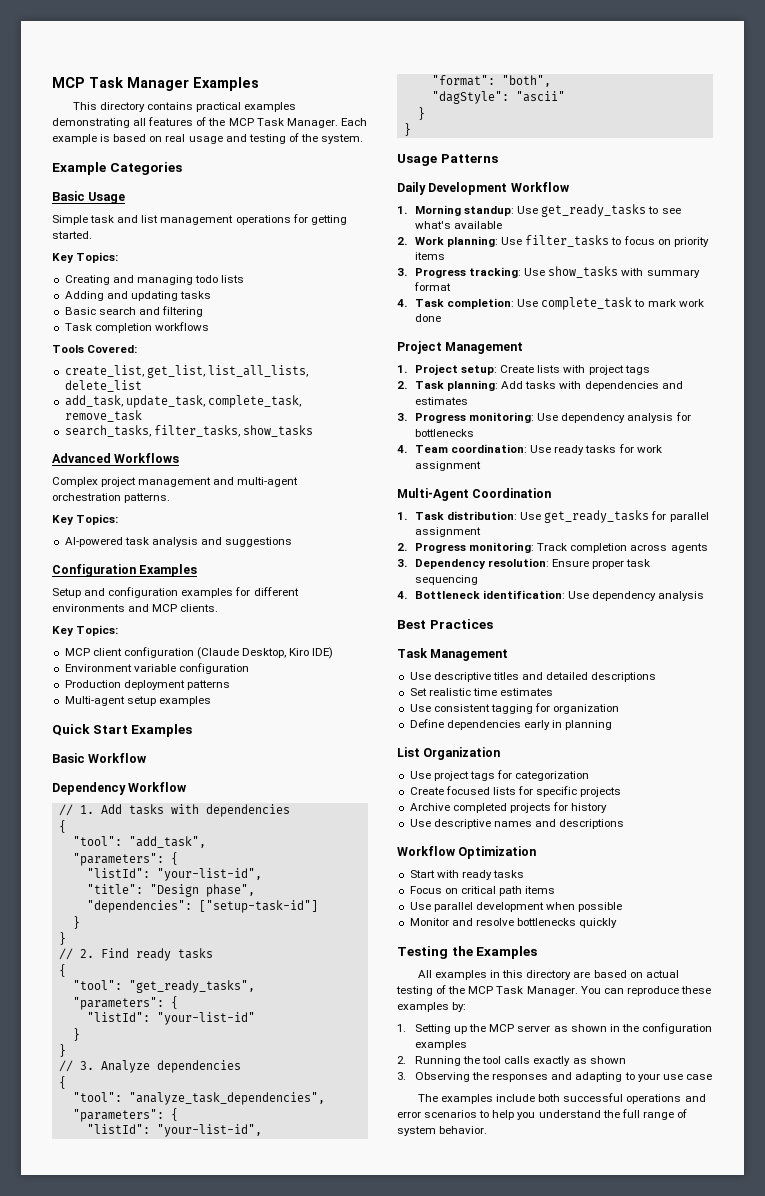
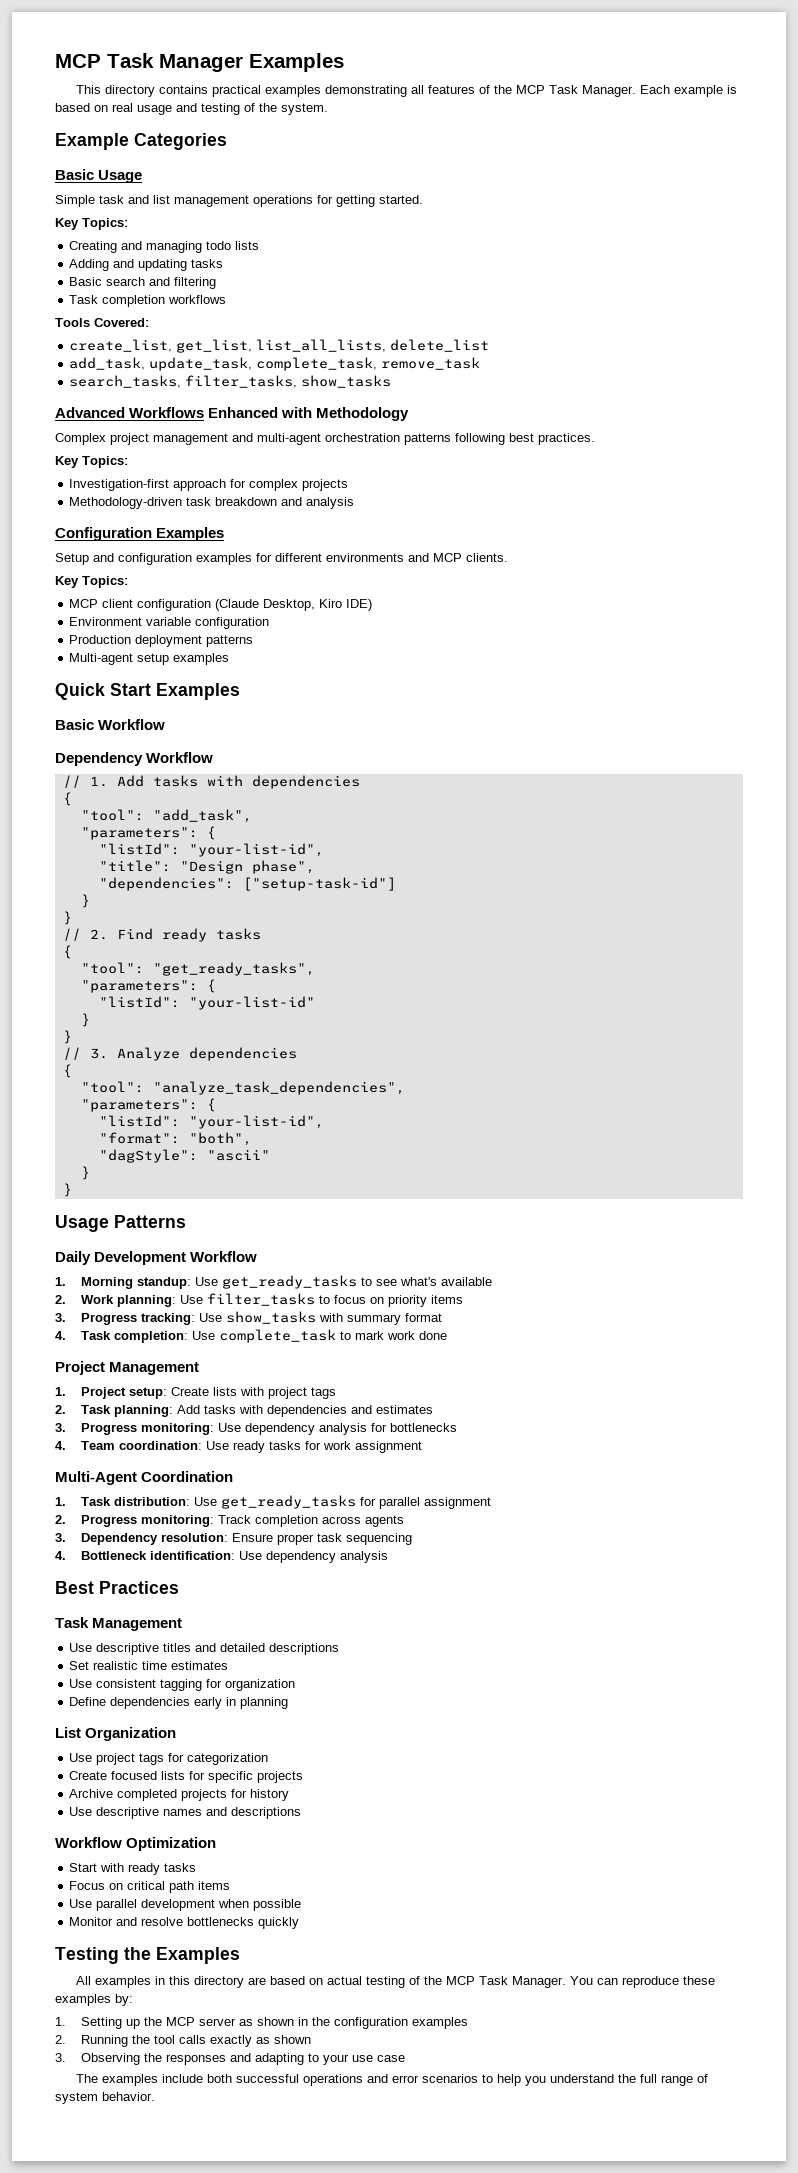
(180, 458) none -> [208,407,410,421] Enhanced with Methodology
[124,493,171,503] [52,514,119,525] [64,537,293,547] patterns. // Key Topics: // AI-powered task analysis and suggestions -> [404,433,595,445] [55,456,128,468] [69,479,349,491] [69,497,355,509] patterns following best practices. // Key Topics: // Investigation-first approach for complex projects // Methodology-driven task breakdown and analysis

